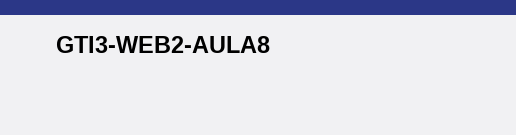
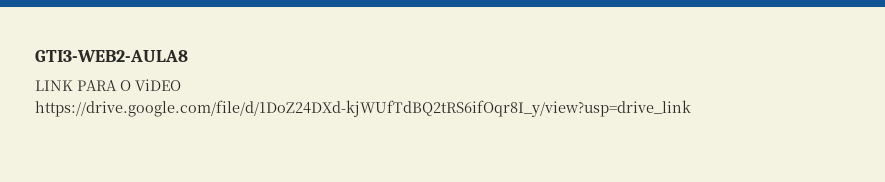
(270, 44) none -> [35,79,181,91] [35,100,691,117] // LINK PARA O ViDEO // https://drive.google.com/file/d/1DoZ24DXd-kjWUfTdBQ2tRS6ifOqr8I_y/view?usp=drive_link

